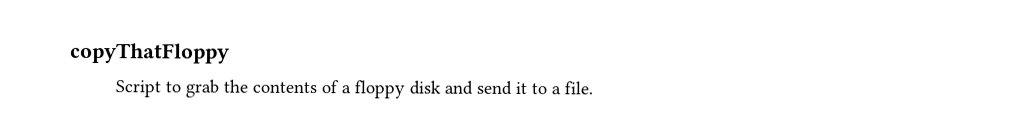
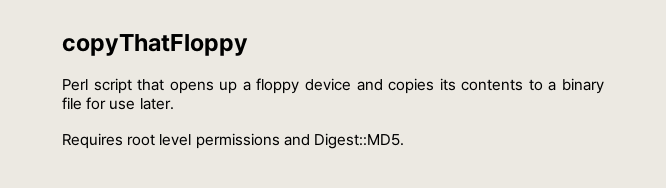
[115,79,594,99] Script to grab the contents of a floppy disk and send it to a file. -> [62,78,604,94] [62,97,174,110] [62,133,404,149] Perl script that opens up a floppy device and copies its contents to a binary file for use later. // Requires root level permissions and Digest::MD5.

